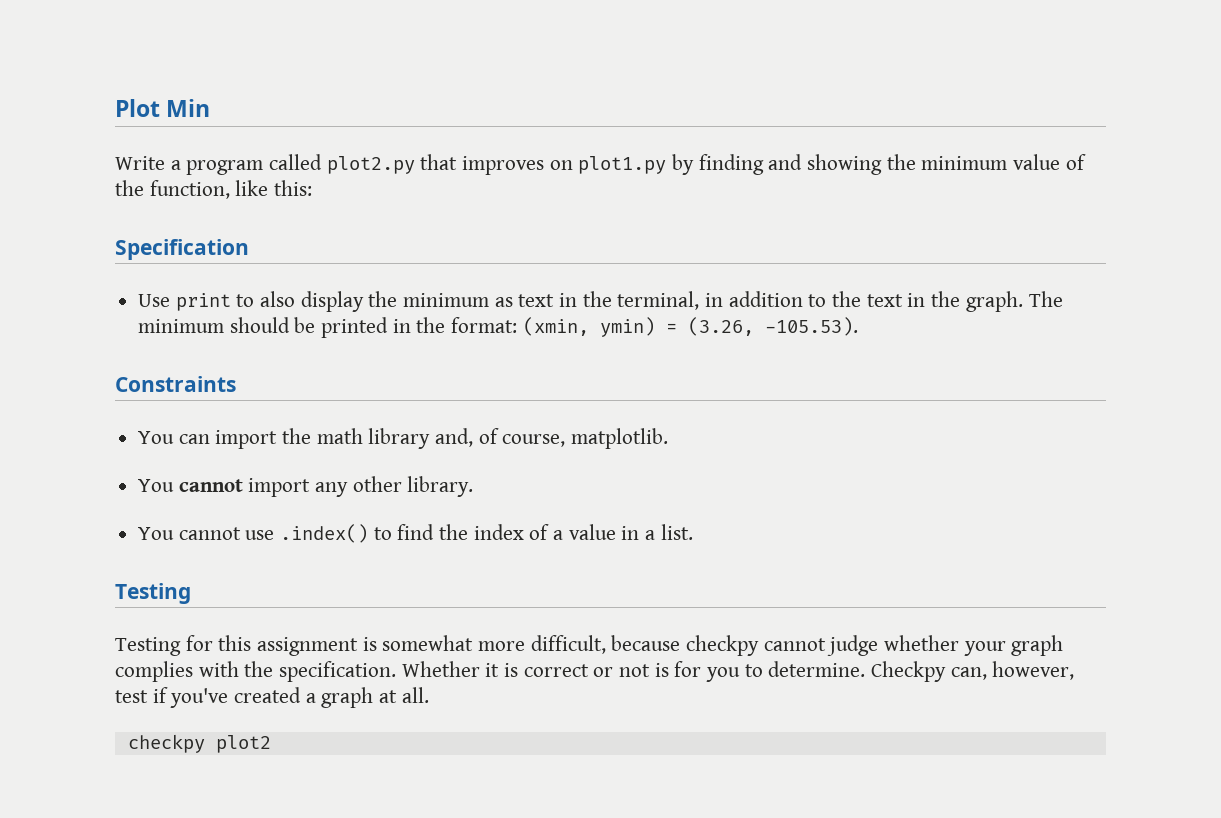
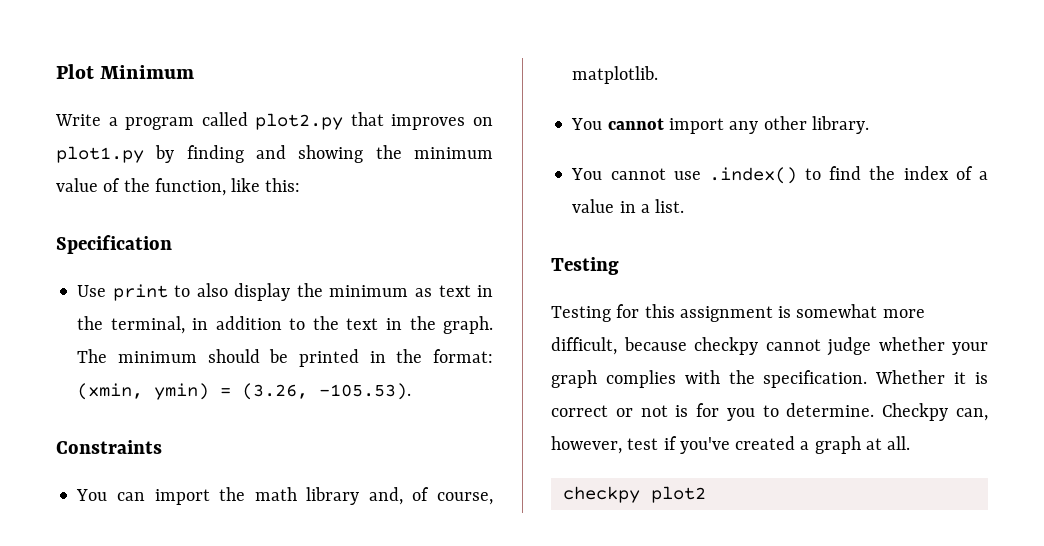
[166,99,211,117] Min -> [100,65,195,79] Minimum

